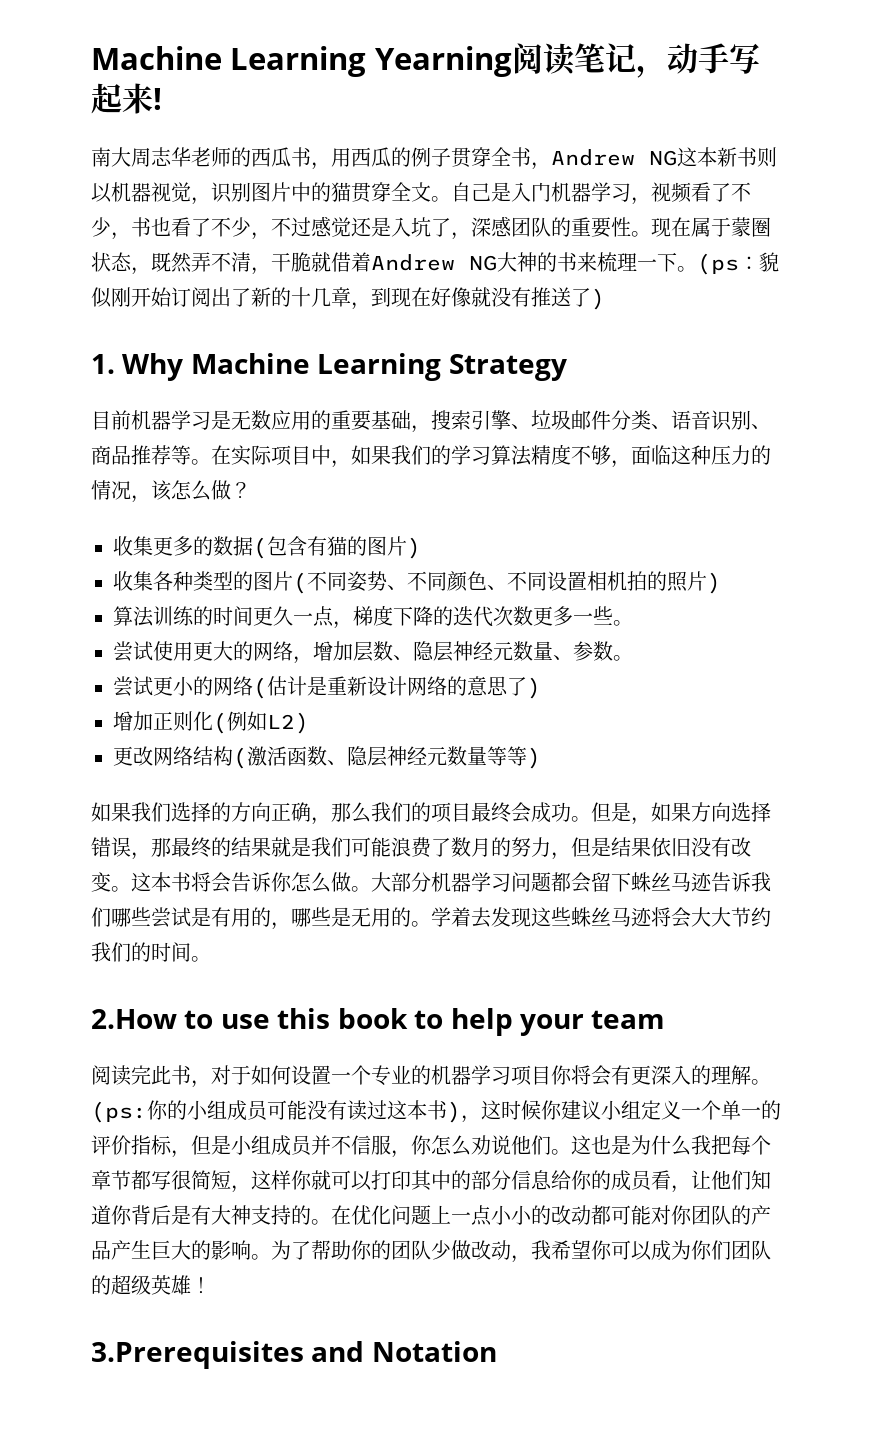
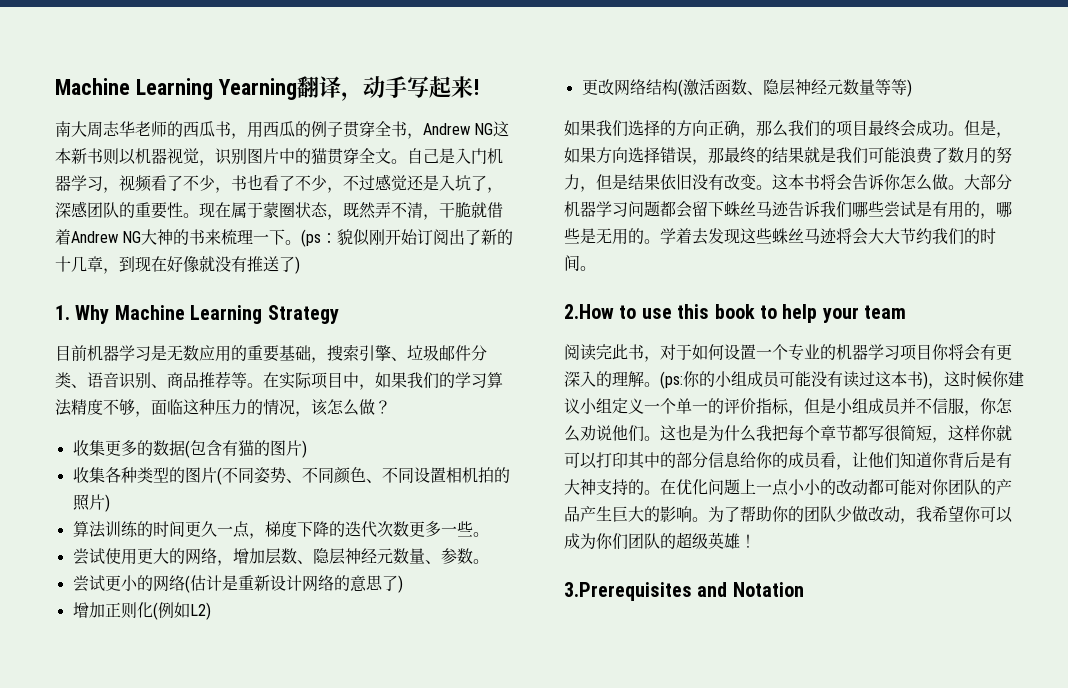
[511,43,636,75] 阅读笔记 -> [296,76,341,98] 翻译

